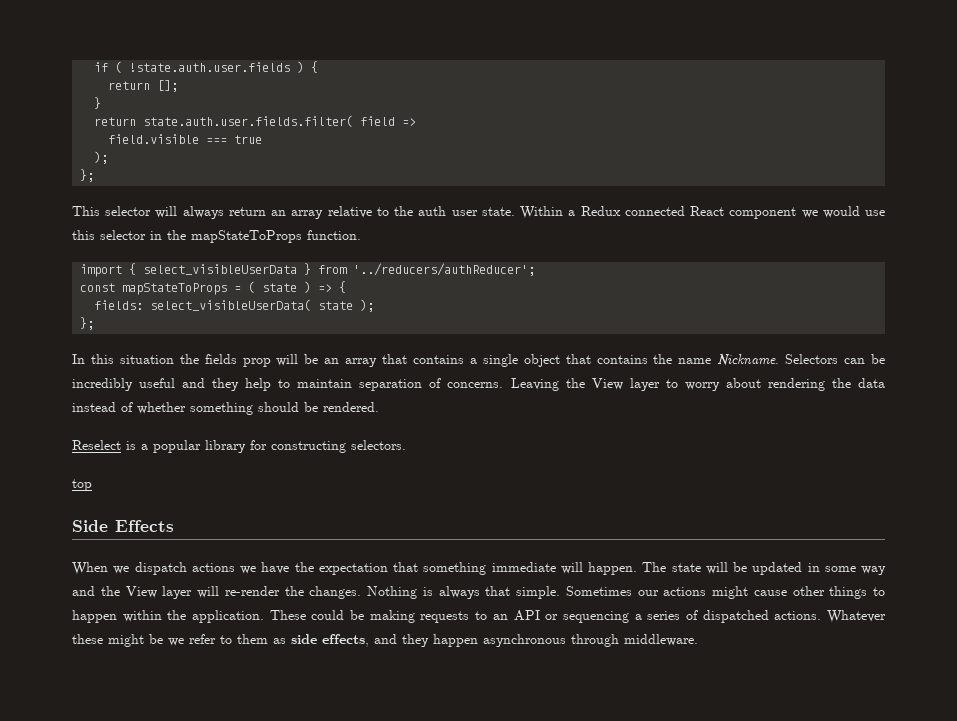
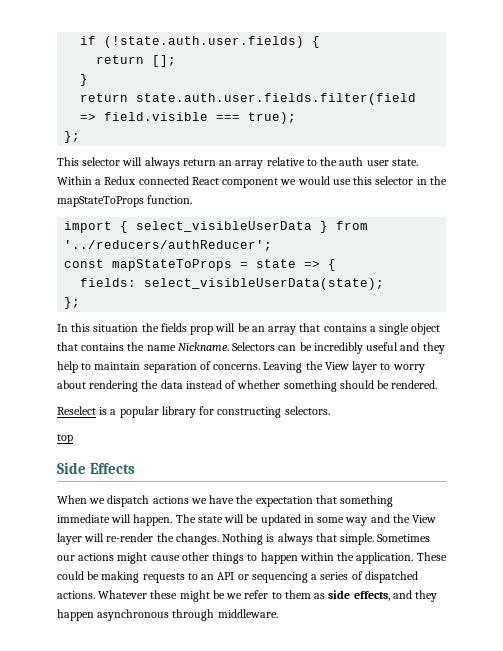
[115,61,305,73] ( !state.auth.user.fields ) -> [104,36,305,48] (!state.auth.user.fields)
[143,115,417,127] state.auth.user.fields.filter( field => // -> [136,93,417,105] [80,113,97,121] state.auth.user.fields.filter(field =>
[234,135,263,144] [94,151,109,164] true // ); -> [248,112,297,124] true);
[248,281,312,293] ( state ) -> [256,259,297,268] state
[150,299,375,312] select_visibleUserData( state ); -> [144,278,385,290] select_visibleUserData(state);

